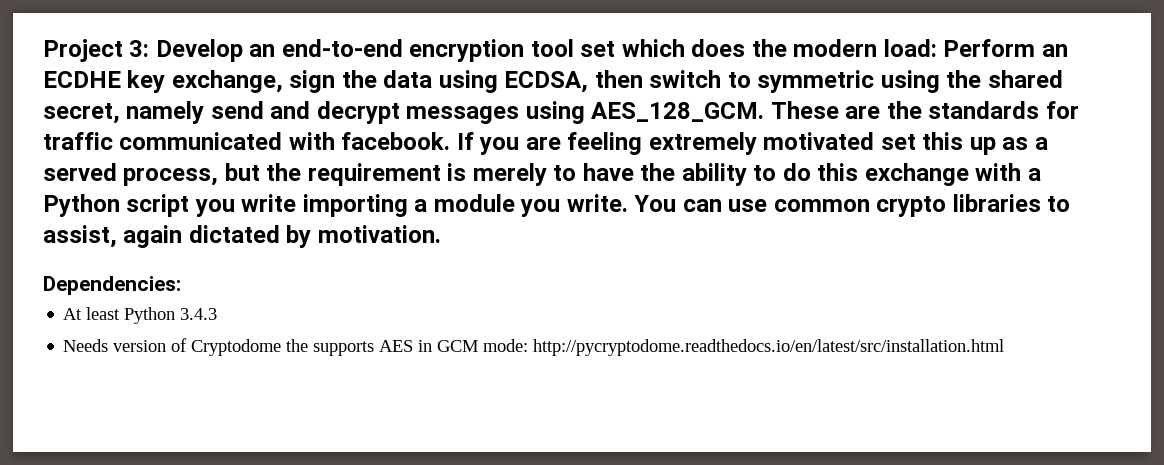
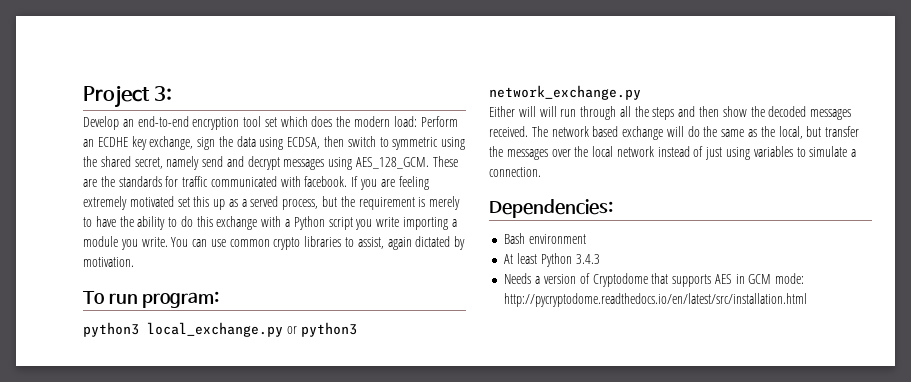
(150, 48) none -> (173, 93) //
(441, 234) none -> [83,291,220,308] [83,322,357,337] [489,85,641,100] [489,106,852,120] [489,126,860,140] [489,146,857,160] [489,167,541,177] // To run program: // python3 local_exchange.py or python3 network_exchange.py // Either will will run through all the steps and then show the decoded messages received. The network based exchange will do the same as the local, but transfer the messages over the local network instead of just using variables to simulate a connection.
(181, 285) none -> [504,233,587,244] // Bash environment
(109, 345) none -> [535,276,541,284] a
[286,339,309,352] the -> [651,273,669,284] that

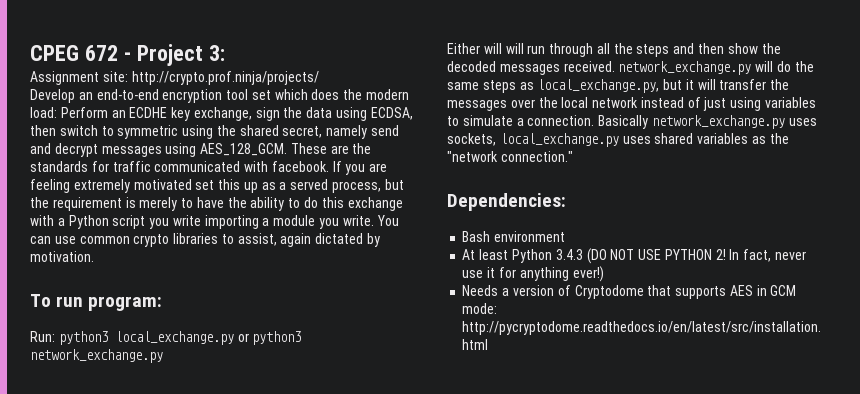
(83, 96) none -> [30,45,131,61] CPEG 672 -
(173, 93) none -> [30,71,319,85] // Assignment site: http://crypto.prof.ninja/projects/
(220, 299) none -> [30,331,55,342] Run:
[531,126,822,140] The network based exchange will do the same as the local, but -> [618,61,814,75] [447,79,716,93] network_exchange.py will do the same steps as local_exchange.py, but it will
(541, 172) none -> [598,115,817,129] [447,133,789,147] [447,151,573,162] Basically network_exchange.py uses sockets, local_exchange.py uses shared variables as the "network connection."
(600, 259) none -> [586,248,806,264] [462,266,604,282] (DO NOT USE PYTHON 2! In fact, never use it for anything ever!)

